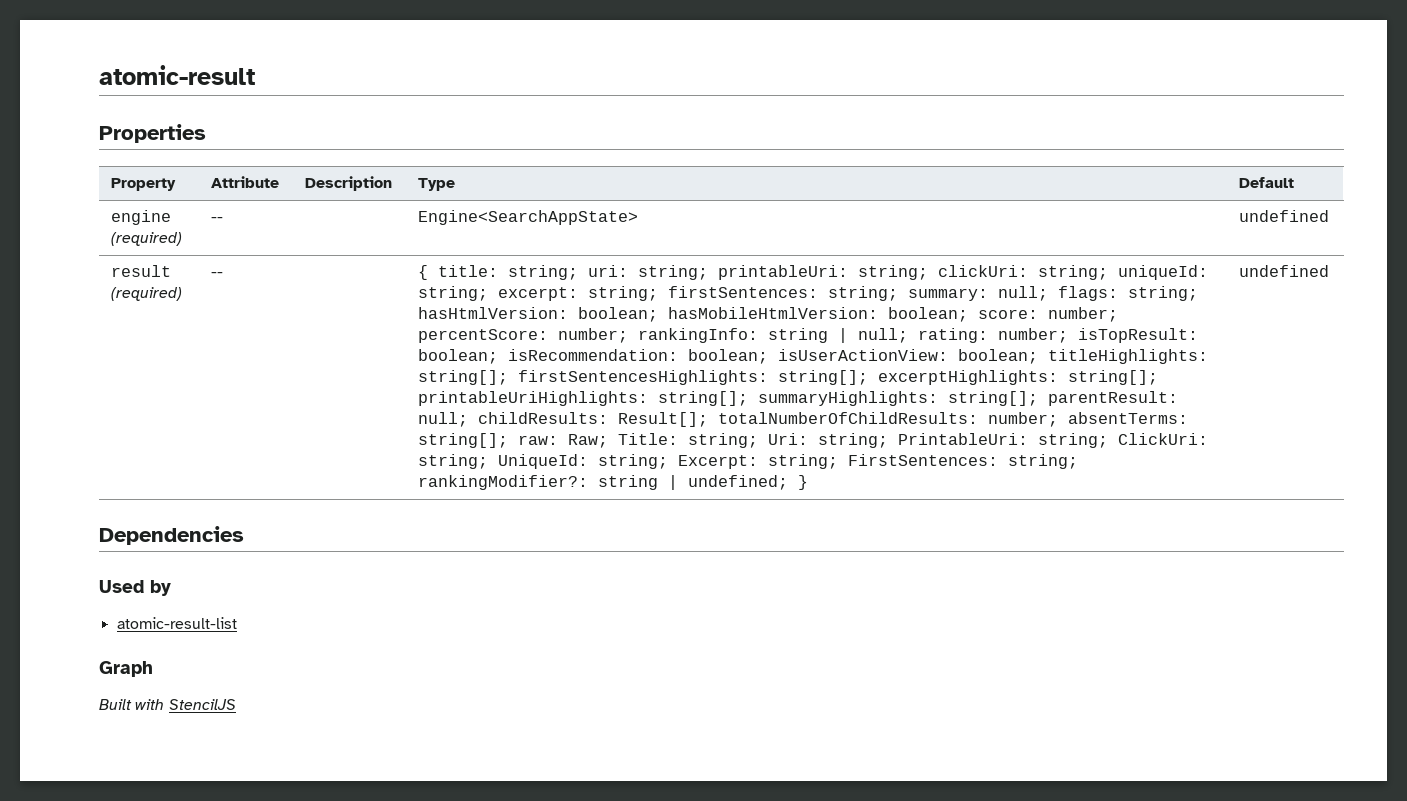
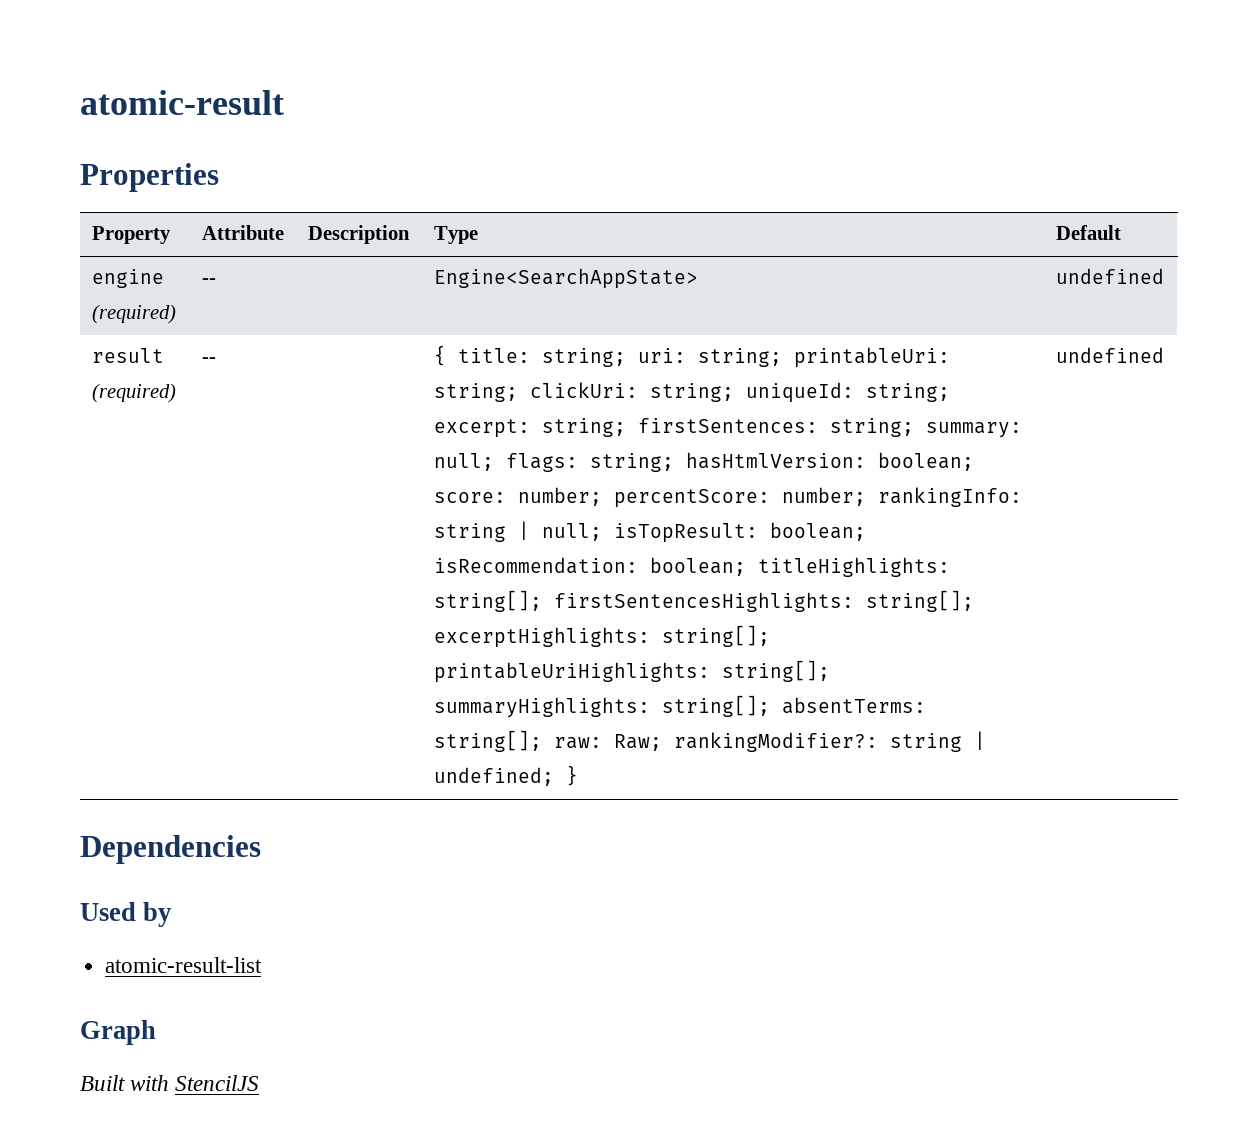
[668,307,969,322] hasMobileHtmlVersion: boolean; -> (974, 461) none
[918,328,1069,343] rating: number; -> (602, 532) none
[778,349,1039,364] isUserActionView: boolean; -> (746, 566) none
[1048,391,1179,406] [418,412,1189,427] [418,433,1209,448] [418,454,1079,469] parentResult: null; childResults: Result[]; totalNumberOfChildResults: number; absentTerms: string[]; raw: Raw; Title: string; Uri: string; PrintableUri: string; ClickUri: string; UniqueId: string; Excerpt: string; FirstSentences: string; -> [781,697,926,714] [433,730,662,752] absentTerms: string[]; raw: Raw;

